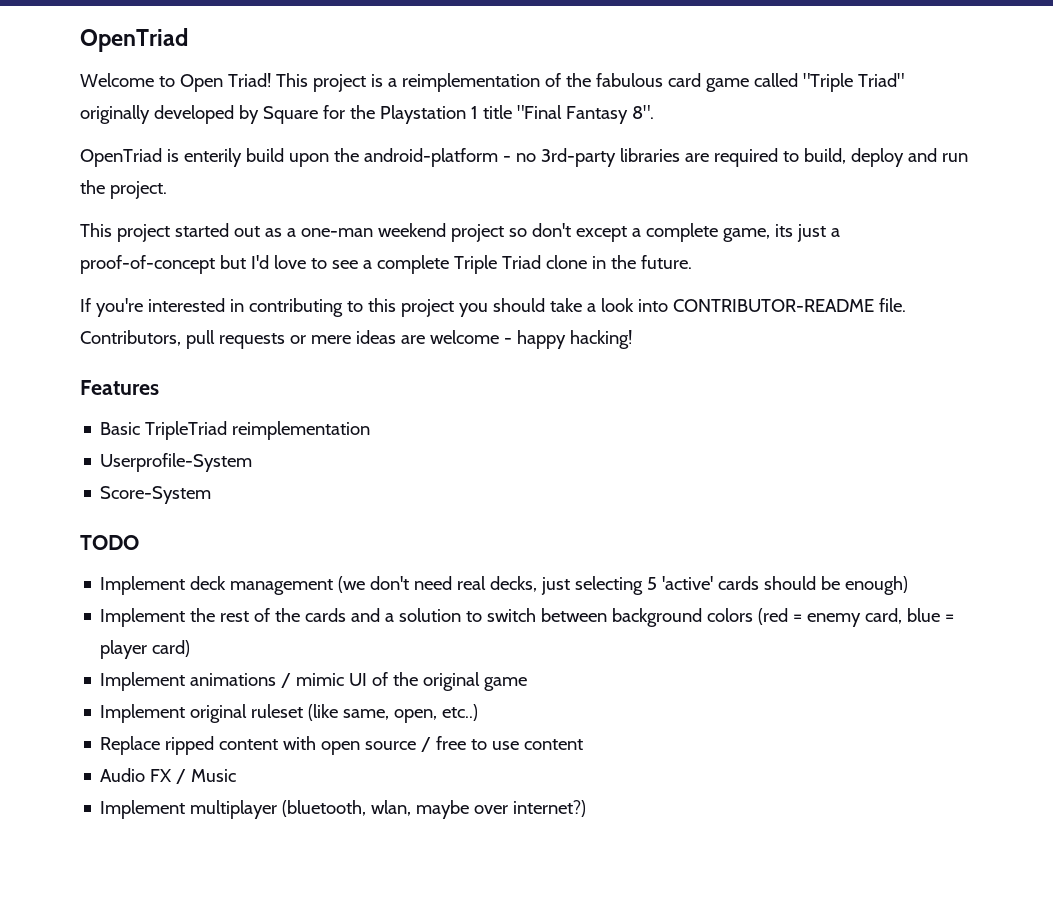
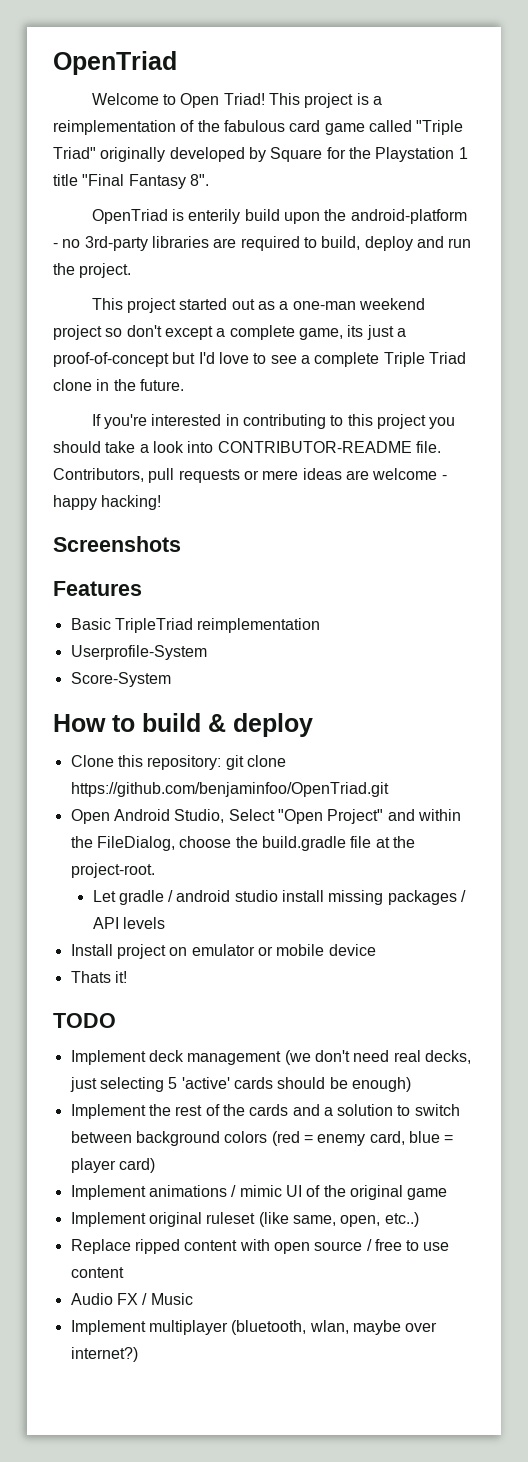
(632, 339) none -> [53,536,181,552] // Screenshots
(212, 495) none -> [53,713,313,737] [70,755,286,770] [70,782,389,797] [70,809,461,824] [70,836,415,851] [70,863,155,878] [92,890,467,905] [92,917,165,929] [70,944,376,959] [70,971,127,983] // How to build & deploy // Clone this repository: git clone https://github.com/benjaminfoo/OpenTriad.git // Open Android Studio, Select "Open Project" and within the FileDialog, choose the build.gradle file at the project-root. // Let gradle / android studio install missing packages / API levels // Install project on emulator or mobile device // Thats it!

